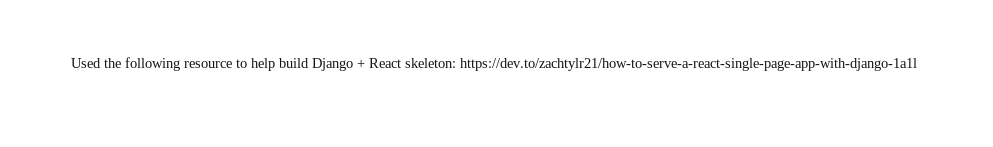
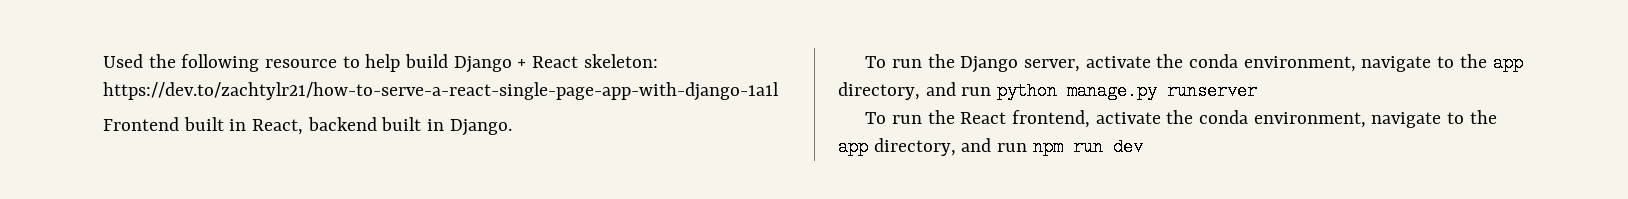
(917, 64) none -> [103,117,512,136] [865,54,1523,73] [838,82,1258,100] [865,110,1497,128] [838,138,1143,156] // Frontend built in React, backend built in Django. // To run the Django server, activate the conda environment, navigate to the app directory, and run python manage.py runserver // To run the React frontend, activate the conda environment, navigate to the app directory, and run npm run dev

